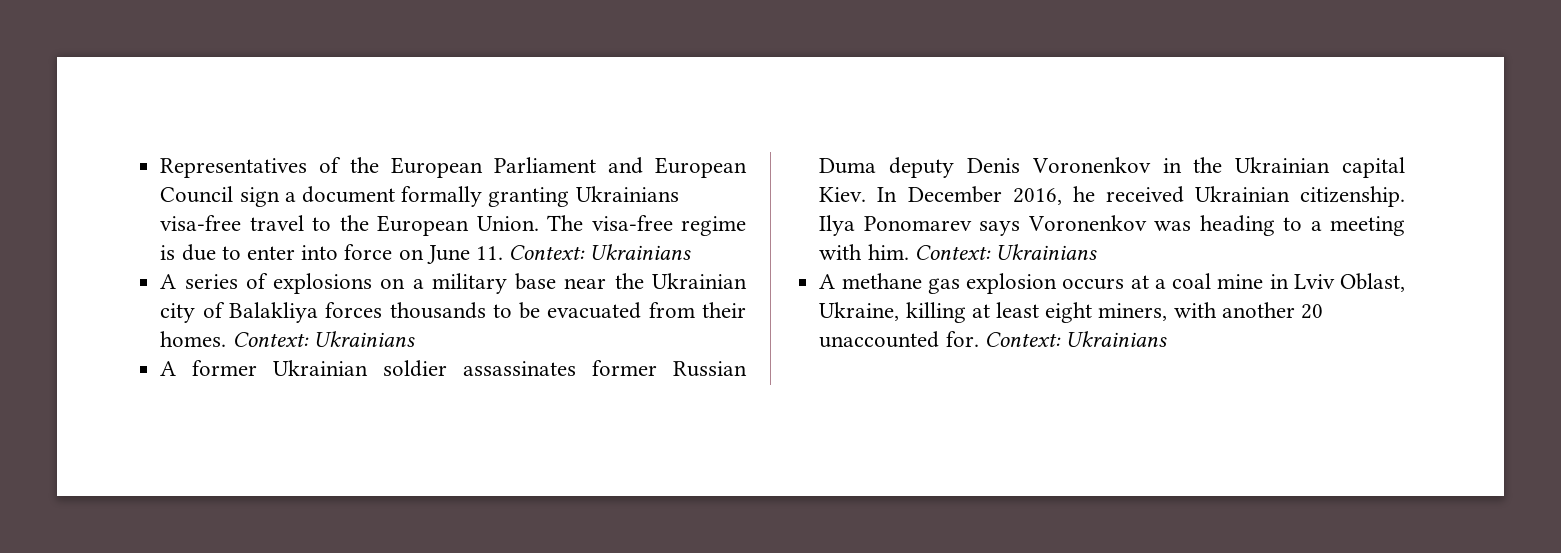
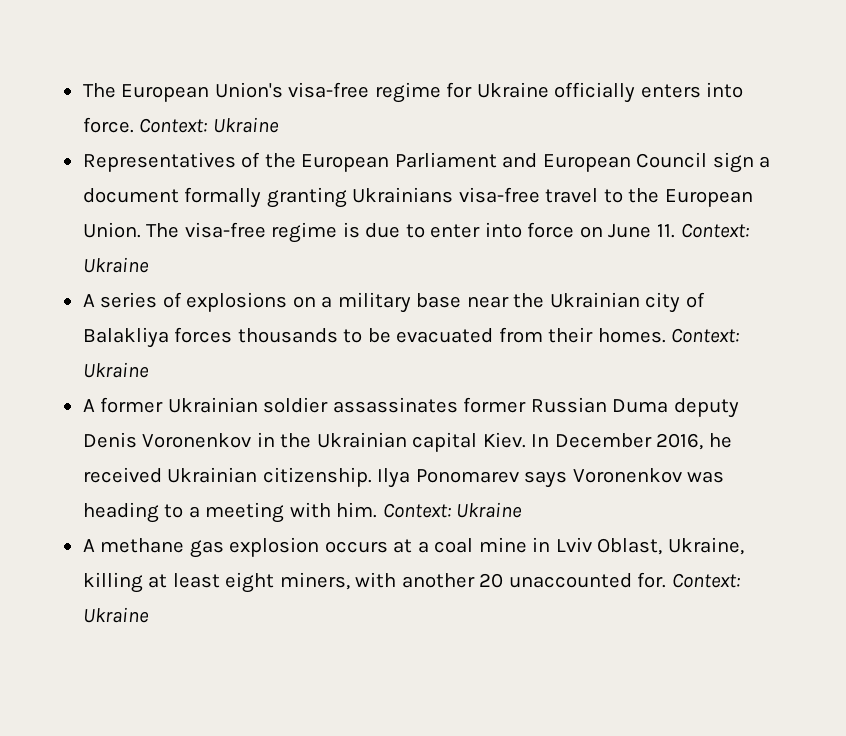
(160, 168) none -> [82,82,744,103] [82,117,279,133] The European Union's visa-free regime for Ukraine officially enters into force. Context: Ukraine //
[590,244,692,260] Ukrainians -> [82,257,149,273] Ukraine
[313,331,415,347] Ukrainians -> [82,362,149,378] Ukraine
[995,244,1097,260] Ukrainians -> [456,502,523,518] Ukraine
[1065,331,1167,347] Ukrainians -> [82,607,149,623] Ukraine

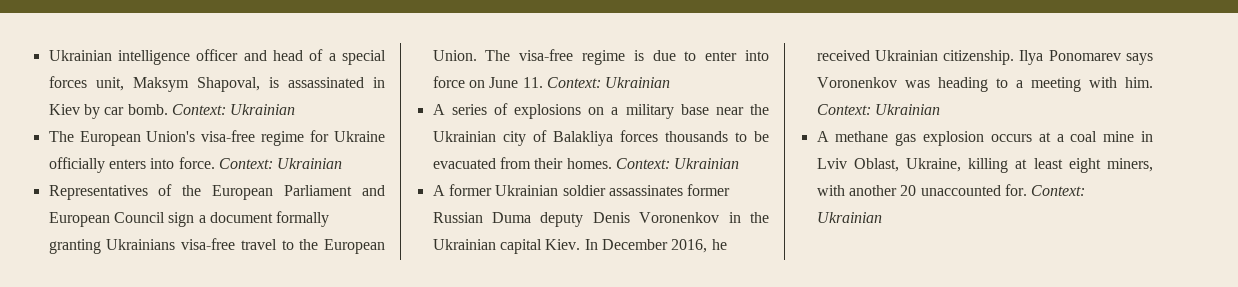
(82, 90) none -> [48,49,386,65] [48,76,385,92] [48,104,296,119] Ukrainian intelligence officer and head of a special forces unit, Maksym Shapoval, is assassinated in Kiev by car bomb. Context: Ukrainian //
[212,117,279,133] Ukraine -> [277,158,343,169] Ukrainian
[82,257,149,273] Ukraine -> [605,77,671,88] Ukrainian
[82,362,149,378] Ukraine -> [674,158,740,169] Ukrainian
[456,502,523,518] Ukraine -> [874,104,940,115] Ukrainian
[82,607,149,623] Ukraine -> [816,212,882,223] Ukrainian

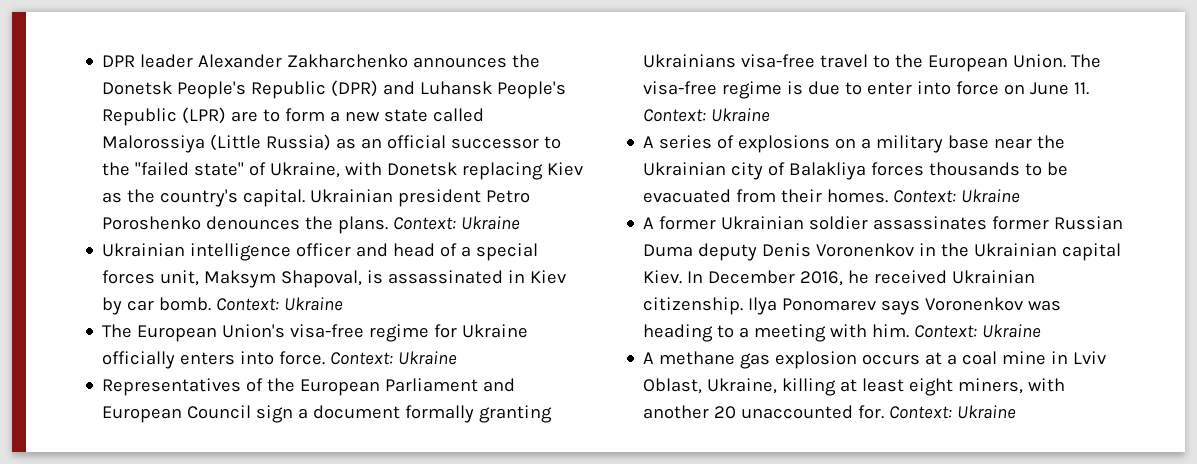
(48, 55) none -> [102,54,541,68] [102,80,567,99] [102,107,485,126] [102,134,562,153] [102,162,584,180] [102,189,531,207] [102,216,521,234] DPR leader Alexander Zakharchenko announces the Donetsk People's Republic (DPR) and Luhansk People's Republic (LPR) are to form a new state called Malorossiya (Little Russia) as an official successor to the "failed state" of Ukraine, with Donetsk replacing Kiev as the country's capital. Ukrainian president Petro Poroshenko denounces the plans. Context: Ukraine //
[230,104,296,115] Ukrainian -> [284,297,344,311] Ukraine
[277,158,343,169] Ukrainian -> [398,351,458,365] Ukraine
[605,77,671,88] Ukrainian -> [711,108,771,122] Ukraine
[674,158,740,169] Ukrainian -> [961,189,1021,203] Ukraine
[874,104,940,115] Ukrainian -> [982,324,1042,338] Ukraine
[816,212,882,223] Ukrainian -> [957,405,1017,419] Ukraine

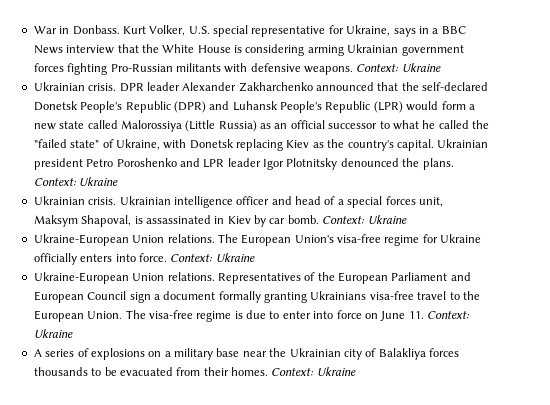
[102,54,541,68] DPR leader Alexander Zakharchenko announces the -> [33,25,466,37] [33,44,464,56] [33,63,441,75] [33,82,489,92] War in Donbass. Kurt Volker, U.S. special representative for Ukraine, says in a BBC News interview that the White House is considering arming Ukrainian government forces fighting Pro-Russian militants with defensive weapons. Context: Ukraine // Ukrainian crisis. DPR leader Alexander Zakharchenko announced that the self-declared
[231,109,281,122] are to -> [406,101,439,111] would
(562, 142) none -> [392,120,469,130] what he called
[206,216,301,230] denounces -> [179,158,399,170] and LPR leader Igor Plotnitsky denounced
(186, 250) none -> [88,196,171,205] crisis. Ukrainian
(344, 304) none -> [33,234,215,246] Ukraine-European Union relations.
(458, 358) none -> [33,272,215,284] Ukraine-European Union relations.
[643,216,1124,230] [643,243,1122,261] [643,270,1036,286] [643,297,1062,315] [643,324,1042,342] [643,351,1107,369] [643,378,1066,396] [643,405,1017,419] // A former Ukrainian soldier assassinates former Russian Duma deputy Denis Voronenkov in the Ukrainian capital Kiev. In December 2016, he received Ukrainian citizenship. Ilya Ponomarev says Voronenkov was heading to a meeting with him. Context: Ukraine // A methane gas explosion occurs at a coal mine in Lviv Oblast, Ukraine, killing at least eight miners, with another 20 unaccounted for. Context: Ukraine -> (356, 371) none

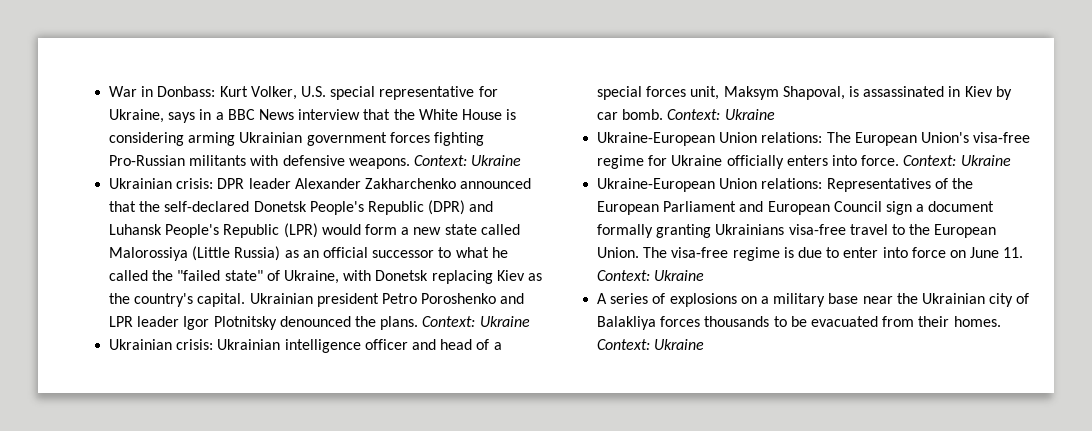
[72,25,120,35] Donbass. -> [157,86,216,97] Donbass:
[88,83,117,91] crisis. -> [176,178,214,189] crisis:
[88,197,117,205] crisis. -> [176,339,214,350] crisis:
[167,234,215,243] relations. -> [761,132,823,143] relations:
[167,272,215,281] relations. -> [761,178,823,189] relations:

